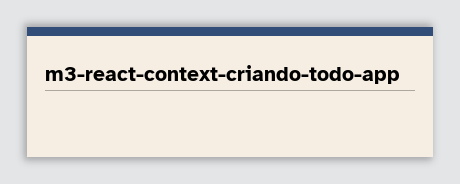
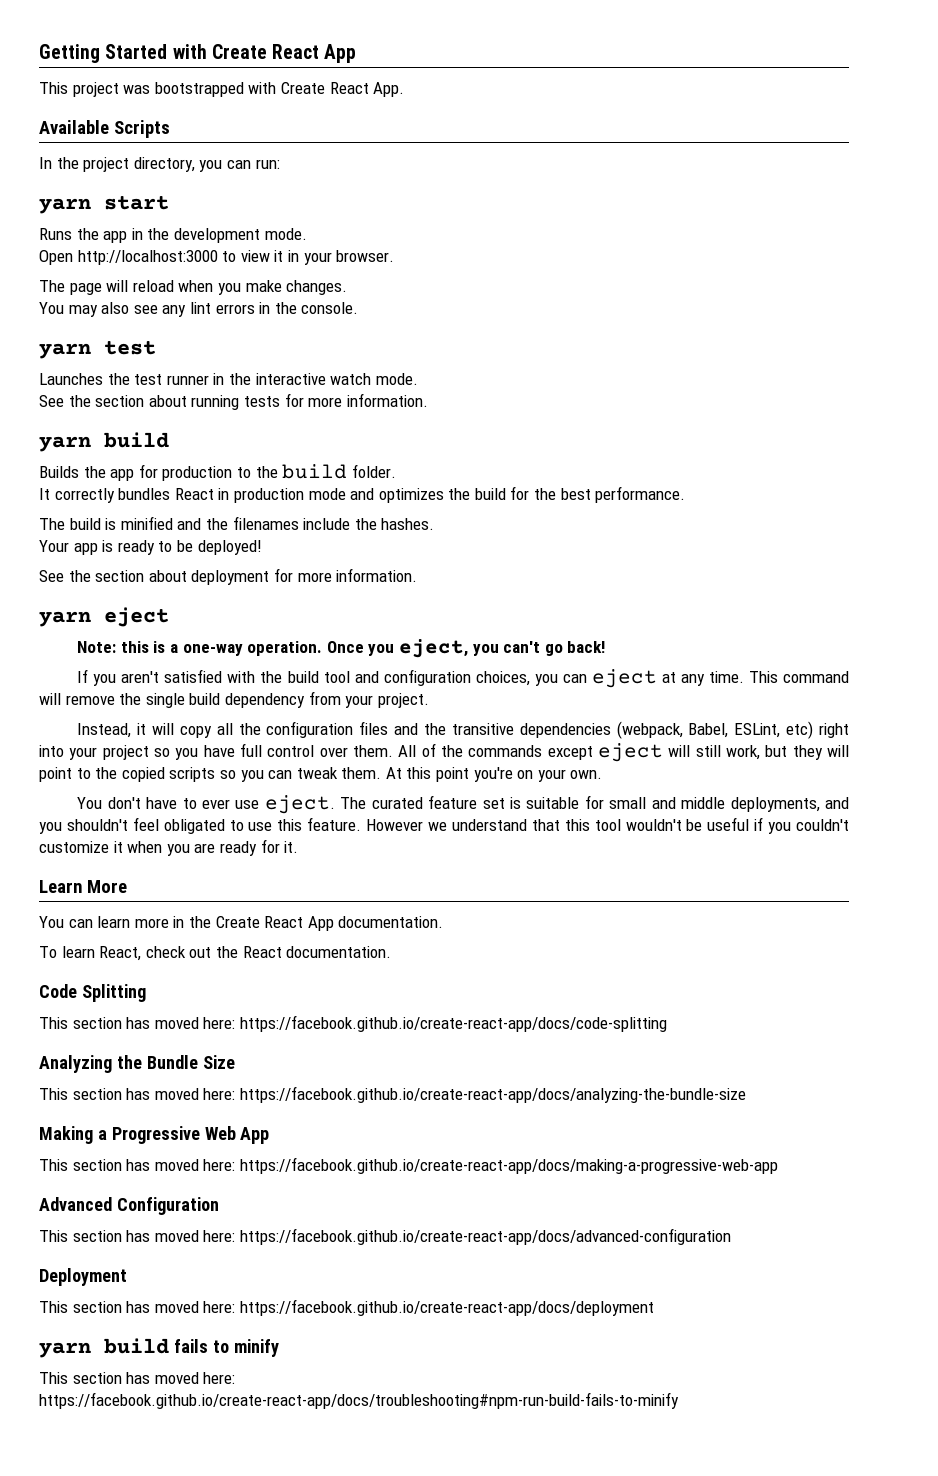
[45,65,400,84] m3-react-context-criando-todo-app -> [39,44,357,63] [39,82,405,97] [39,120,170,138] [39,157,280,172] [39,196,169,214] [39,228,307,243] [39,250,395,265] [39,280,348,295] [39,302,359,317] [39,341,156,359] [39,373,418,385] [39,393,428,410] [39,432,169,452] [39,464,396,481] [39,486,686,503] [39,516,435,530] [39,540,262,555] [39,568,418,585] [39,607,169,627] [77,639,606,658] [77,669,850,688] [39,691,429,708] [77,721,850,739] [39,743,850,762] [39,767,603,782] [77,795,850,814] [39,817,850,834] [39,839,299,856] [39,880,127,893] [39,916,444,931] [39,946,392,961] [39,984,146,1002] [39,1015,667,1032] [39,1055,235,1073] [39,1086,746,1103] [39,1126,270,1144] [39,1157,778,1174] [39,1197,219,1215] [39,1228,731,1245] [39,1268,127,1286] [39,1299,654,1316] [39,1338,279,1358] [39,1372,236,1384] [39,1392,679,1409] Getting Started with Create React App // This project was bootstrapped with Create React App. // Available Scripts // In the project directory, you can run: // yarn start // Runs the app in the development mode. // Open http://localhost:3000 to view it in your browser. // The page will reload when you make changes. // You may also see any lint errors in the console. // yarn test // Launches the test runner in the interactive watch mode. // See the section about running tests for more information. // yarn build // Builds the app for production to the build folder. // It correctly bundles React in production mode and optimizes the build for the best performance. // The build is minified and the filenames include the hashes. // Your app is ready to be deployed! // See the section about deployment for more information. // yarn eject // Note: this is a one-way operation. Once you eject, you can't go back! // If you aren't satisfied with the build tool and configuration choices, you can eject at any time. This command will remove the single build dependency from your project. // Instead, it will copy all the configuration files and the transitive dependencies (webpack, Babel, ESLint, etc) right into your project so you have full control over them. All of the commands except eject will still work, but they will point to the copied scripts so you can tweak them. At this point you're on your own. // You don't have to ever use eject. The curated feature set is suitable for small and middle deployments, and you shouldn't feel obligated to use this feature. However we understand that this tool wouldn't be useful if you couldn't customize it when you are ready for it. // Learn More // You can learn more in the Create React App documentation. // To learn React, check out the React documentation. // Code Splitting // This section has moved here: https://facebook.github.io/create-react-app/docs/code-splitting // Analyzing the Bundle Size // This section has moved here: https://facebook.github.io/create-react-app/docs/analyzing-the-bundle-size // Making a Progressive Web App // This section has moved here: https://facebook.github.io/create-react-app/docs/making-a-progressive-web-app // Advanced Configuration // This section has moved here: https://facebook.github.io/create-react-app/docs/advanced-configuration // Deployment // This section has moved here: https://facebook.github.io/create-react-app/docs/deployment // yarn build fails to minify // This section has moved here: https://facebook.github.io/create-react-app/docs/troubleshooting#npm-run-build-fails-to-minify

